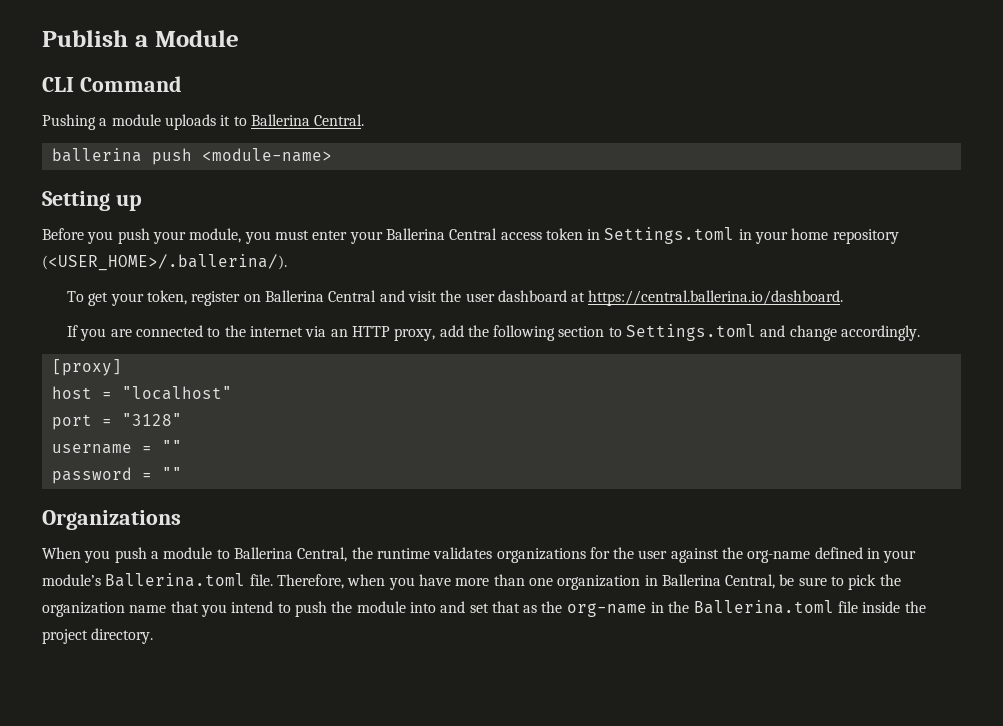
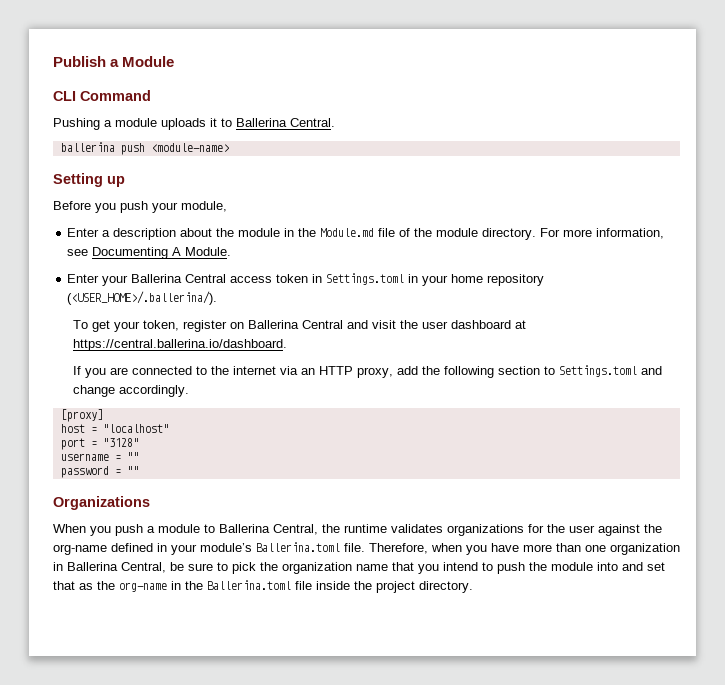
[244,230,348,244] you must enter -> [67,228,665,240] [67,247,232,259] [67,274,100,283] // Enter a description about the module in the Module.md file of the module directory. For more information, see Documenting A Module. // Enter

